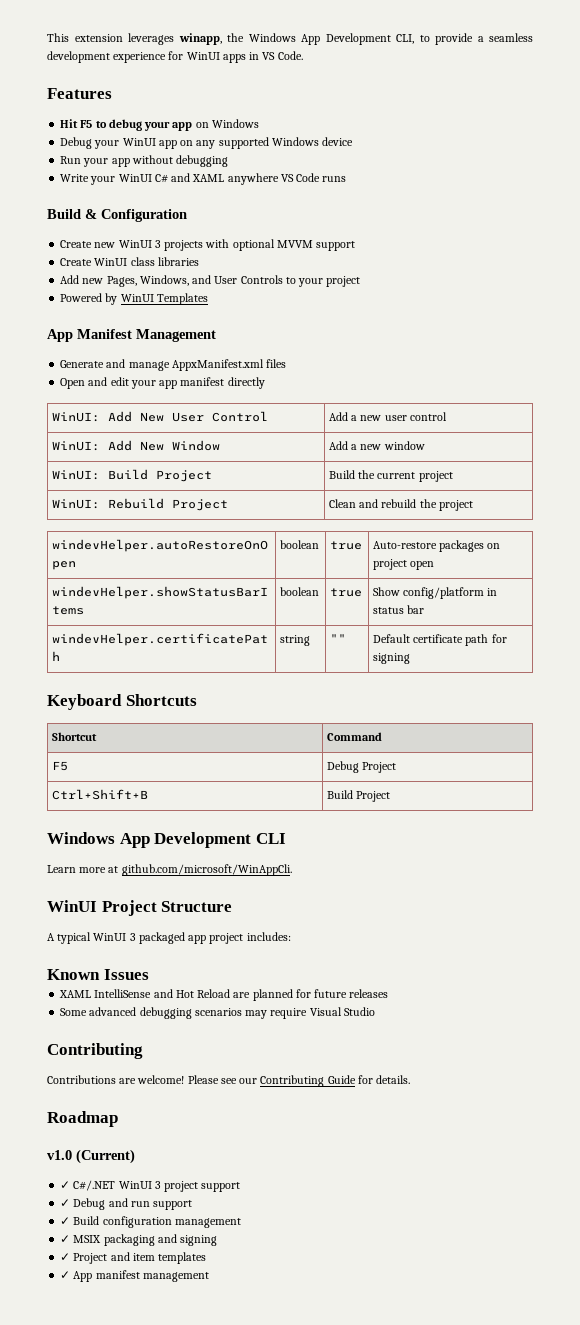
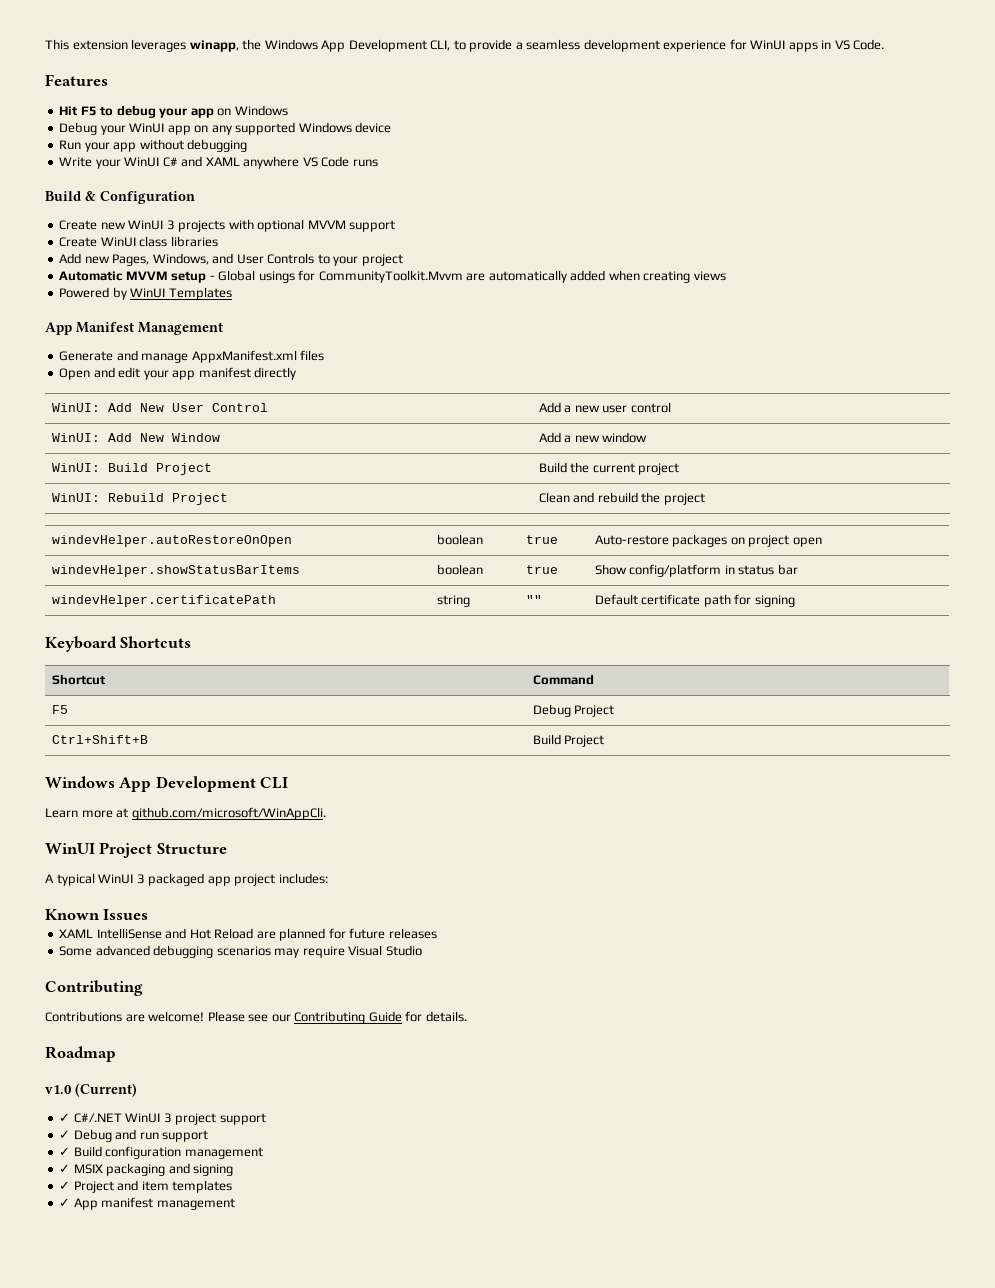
(361, 281) none -> [59,270,726,283] // Automatic MVVM setup - Global usings for CommunityToolkit.Mvvm are automatically added when creating views

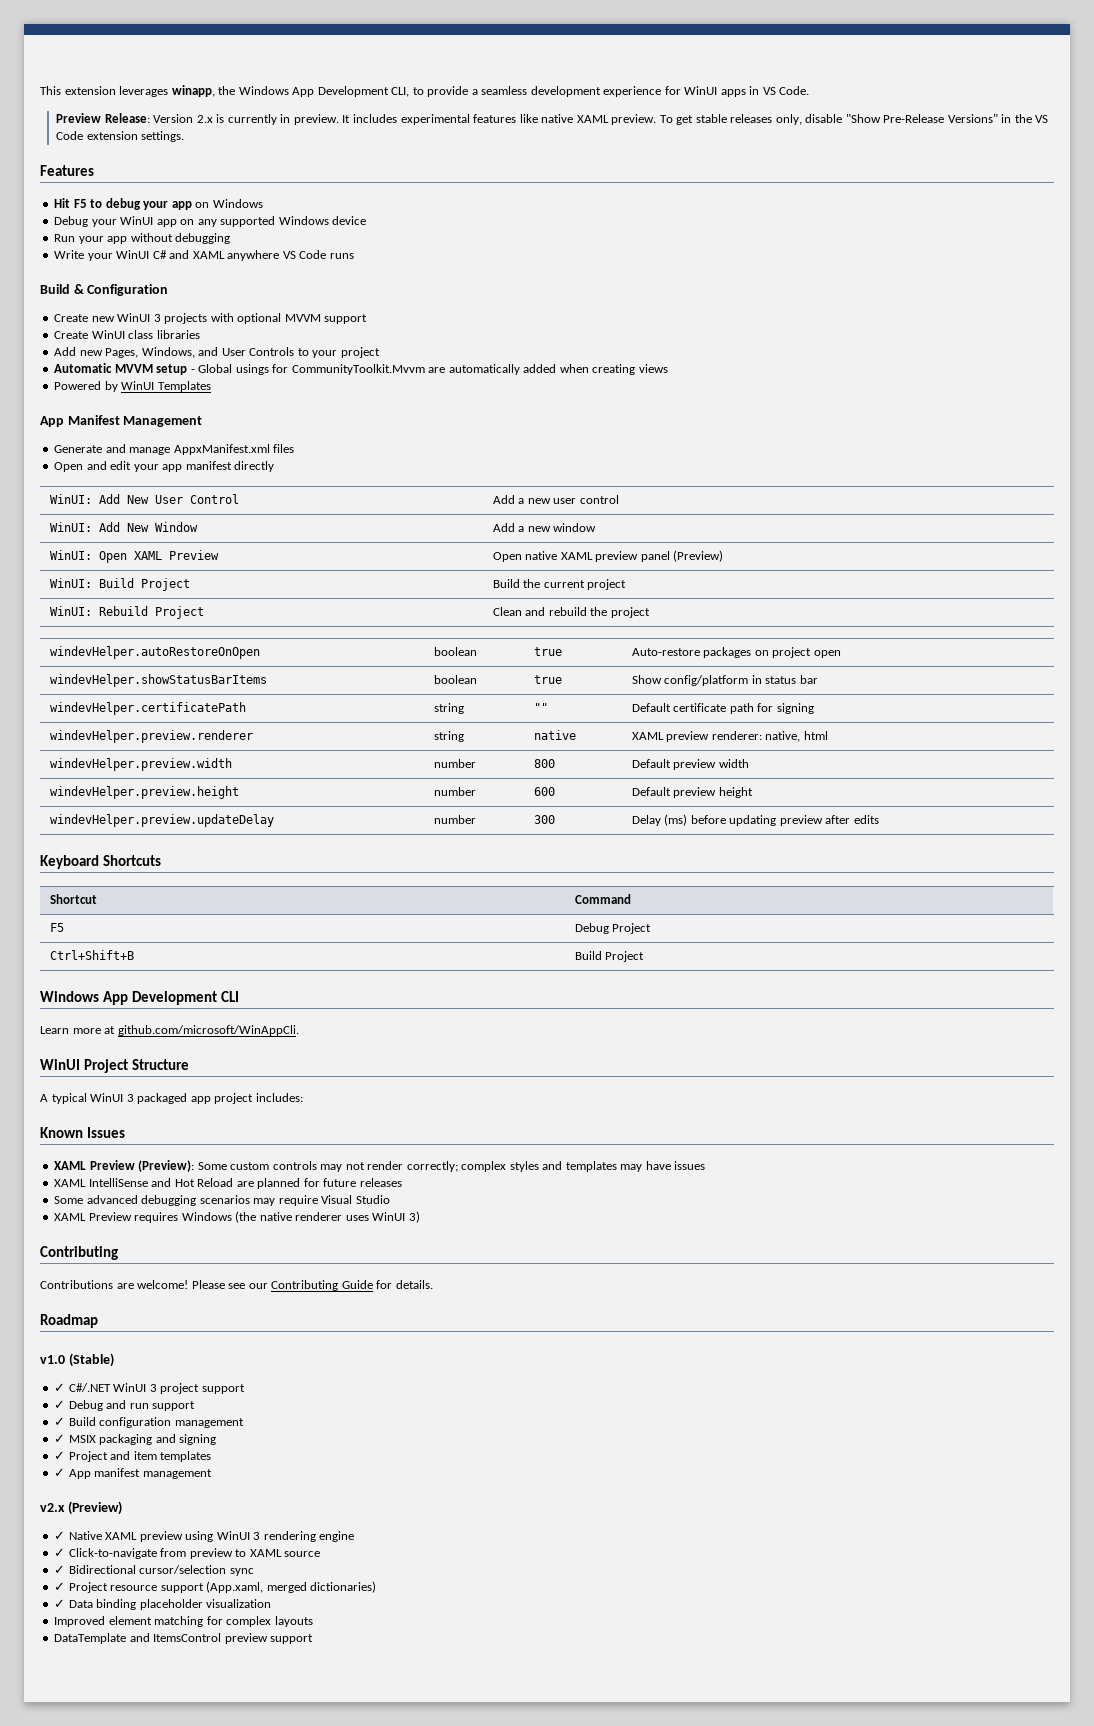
(885, 44) none -> [56,113,1049,125] [56,131,185,142] // Preview Release: Version 2.x is currently in preview. It includes experimental features like native XAML preview. To get stable releases only, disable "Show Pre-Release Versions" in the VS Code extension settings.
(648, 437) none -> [49,550,219,563] [492,550,724,562] // WinUI: Open XAML Preview | Open native XAML preview panel (Preview)
(795, 601) none -> [49,730,253,743] [433,731,464,742] [533,730,576,740] [631,731,828,742] [49,758,232,771] [433,759,476,768] [533,759,555,768] [631,759,749,770] [49,786,239,799] [433,787,476,796] [533,787,555,796] [631,787,753,798] [49,814,274,827] [433,815,476,824] [533,815,555,824] [631,814,879,826] // windevHelper.preview.renderer | string | native | XAML preview renderer: native, html // windevHelper.preview.width | number | 800 | Default preview width // windevHelper.preview.height | number | 600 | Default preview height // windevHelper.preview.updateDelay | number | 300 | Delay (ms) before updating preview after edits
(149, 914) none -> [54,1160,706,1172] // XAML Preview (Preview): Some custom controls may not render correctly; complex styles and templates may have issues
(422, 950) none -> [54,1211,420,1223] // XAML Preview requires Windows (the native renderer uses WinUI 3)
[75,1083,137,1097] (Current) -> [68,1353,114,1367] (Stable)
(235, 1204) none -> [40,1501,122,1515] [54,1531,355,1542] [54,1548,321,1559] [54,1565,254,1576] [54,1581,377,1593] [54,1599,272,1610] [54,1616,313,1627] [54,1633,314,1644] // v2.x (Preview) // ✓ Native XAML preview using WinUI 3 rendering engine // ✓ Click-to-navigate from preview to XAML source // ✓ Bidirectional cursor/selection sync // ✓ Project resource support (App.xaml, merged dictionaries) // ✓ Data binding placeholder visualization // Improved element matching for complex layouts // DataTemplate and ItemsControl preview support

